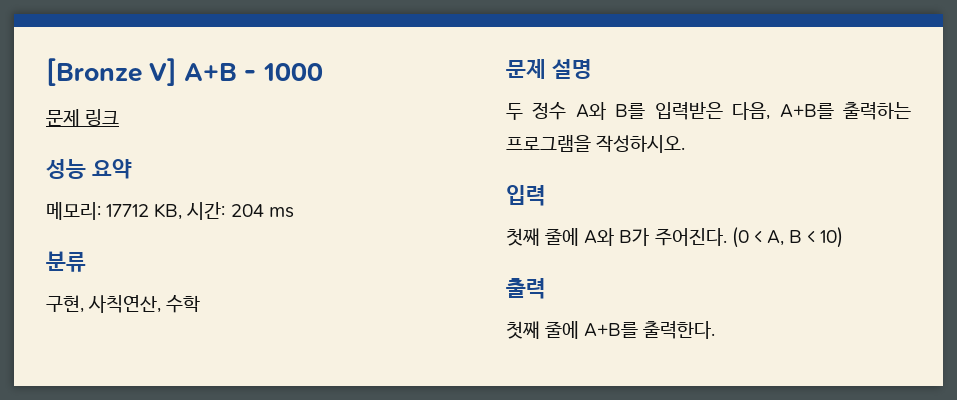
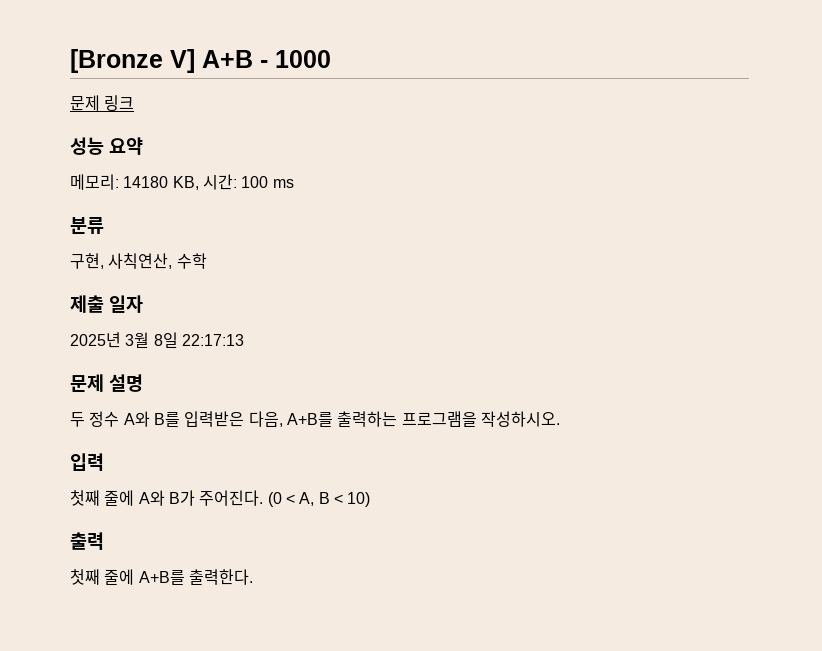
[106,204,150,217] 17712 -> [123,176,169,188] 14180
[230,204,264,217] 204 -> [241,176,269,188] 100
(201, 304) none -> [70,295,143,313] [70,332,244,348] // 제출 일자 // 2025년 3월 8일 22:17:13

